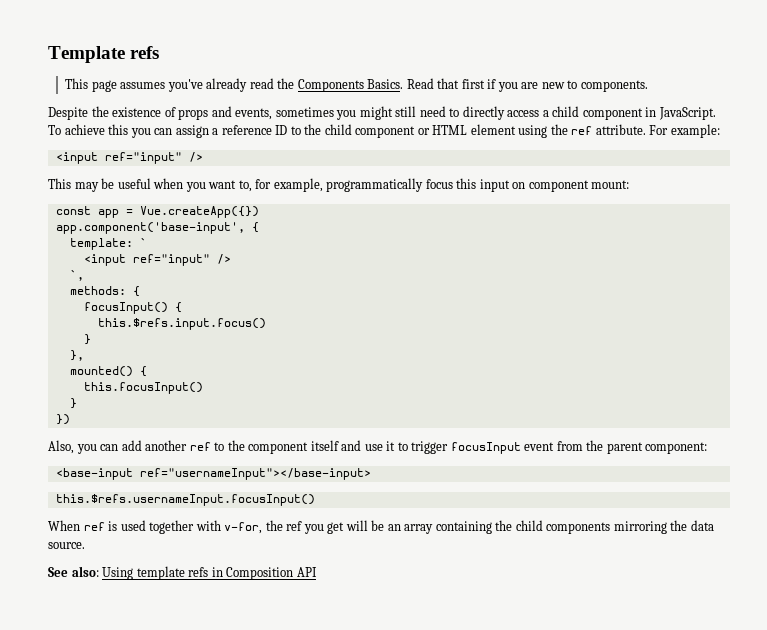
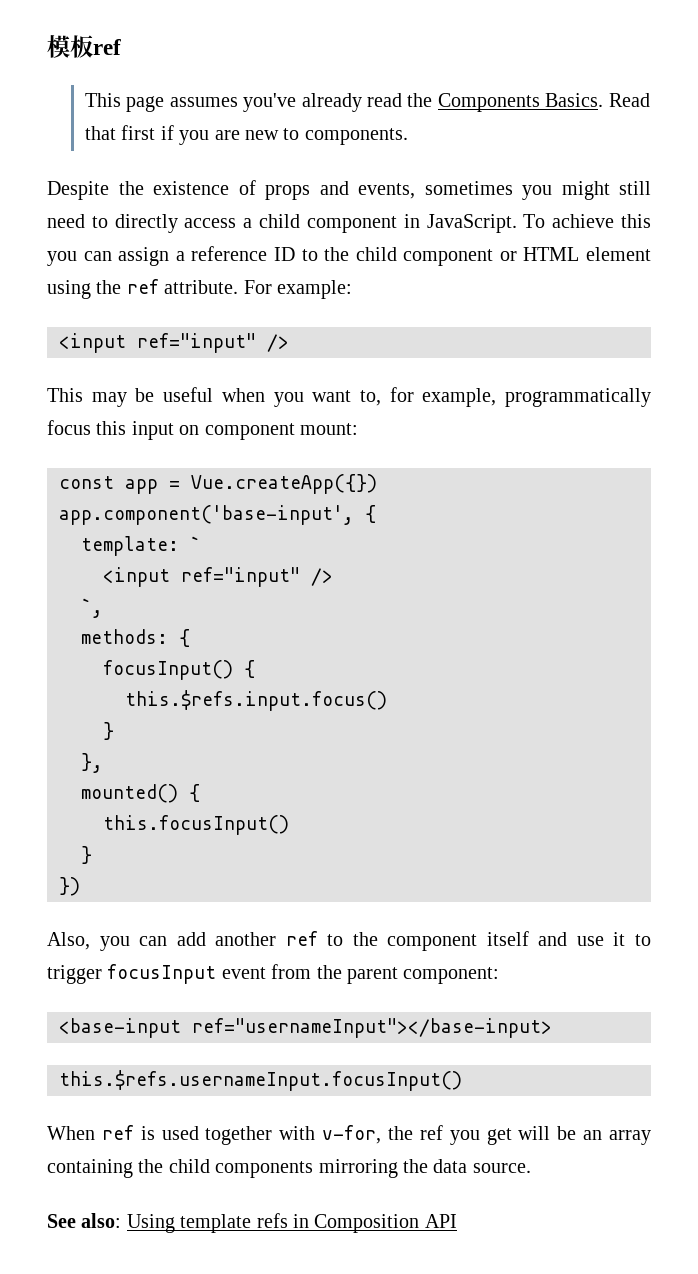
[48,46,160,63] Template refs -> [47,35,121,58] 模板ref

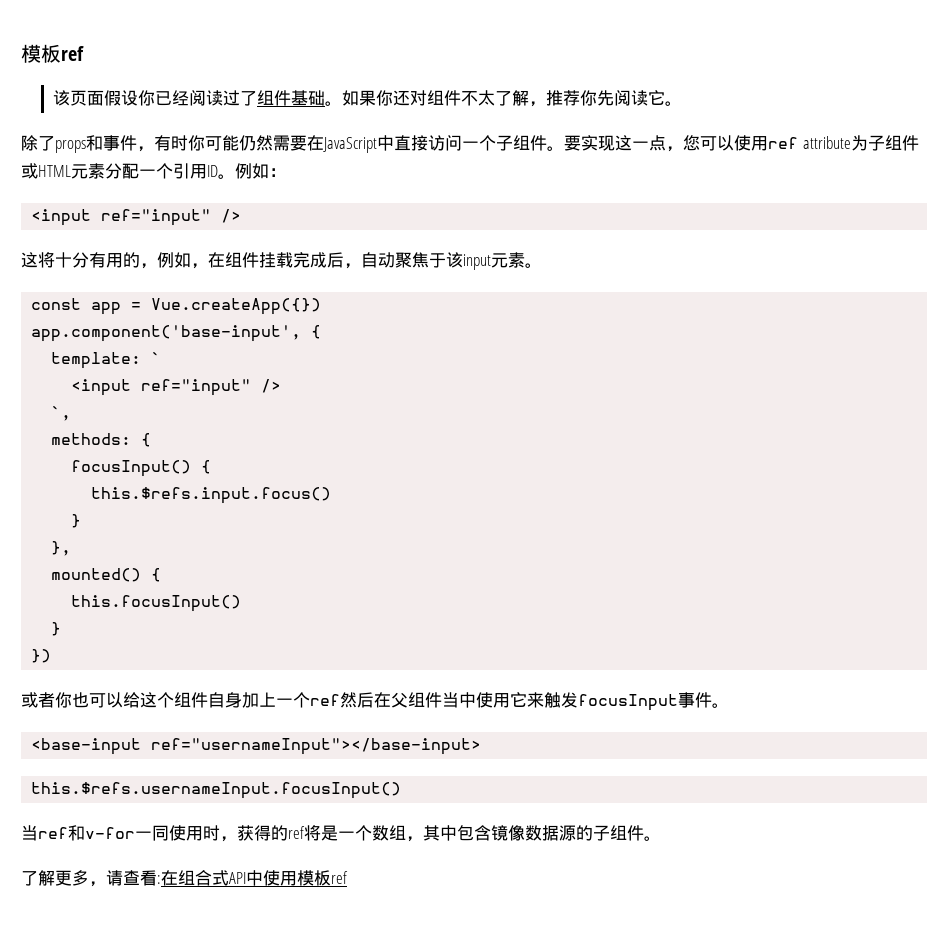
[85,93,650,112] [85,125,408,145] [47,180,651,200] [47,214,651,233] [47,246,651,266] [47,279,352,299] [59,333,289,353] [47,387,651,407] [47,420,358,440] This page assumes you've already read the Components Basics. Read that first if you are new to components. // Despite the existence of props and events, sometimes you might still need to directly access a child component in JavaScript. To achieve this you can assign a reference ID to the child component or HTML element using the ref attribute. For example: // <input ref="input" /> // This may be useful when you want to, for example, programmatically focus this input on component mount: -> [53,90,683,107] [21,135,919,153] [21,163,286,179] [31,209,242,226] [21,252,542,270] 该页面假设你已经阅读过了组件基础。如果你还对组件不太了解，推荐你先阅读它。 // 除了props和事件，有时你可能仍然需要在JavaScript中直接访问一个子组件。要实现这一点，您可以使用ref attribute为子组件或HTML元素分配一个引用ID。例如： // <input ref="input" /> // 这将十分有用的，例如，在组件挂载完成后，自动聚焦于该input元素。
[47,931,652,951] [47,964,500,984] [59,1018,552,1038] [59,1070,462,1091] [47,1125,651,1145] [47,1159,531,1178] [47,1213,457,1233] Also, you can add another ref to the component itself and use it to trigger focusInput event from the parent component: // <base-input ref="usernameInput"></base-input> // this.$refs.usernameInput.focusInput() // When ref is used together with v-for, the ref you get will be an array containing the child components mirroring the data source. // See also: Using template refs in Composition API -> [21,692,729,711] [31,738,482,755] [31,782,402,799] [21,825,661,842] [21,870,348,887] 或者你也可以给这个组件自身加上一个ref然后在父组件当中使用它来触发focusInput事件。 // <base-input ref="usernameInput"></base-input> // this.$refs.usernameInput.focusInput() // 当ref和v-for一同使用时，获得的ref将是一个数组，其中包含镜像数据源的子组件。 // 了解更多，请查看:在组合式API中使用模板ref

